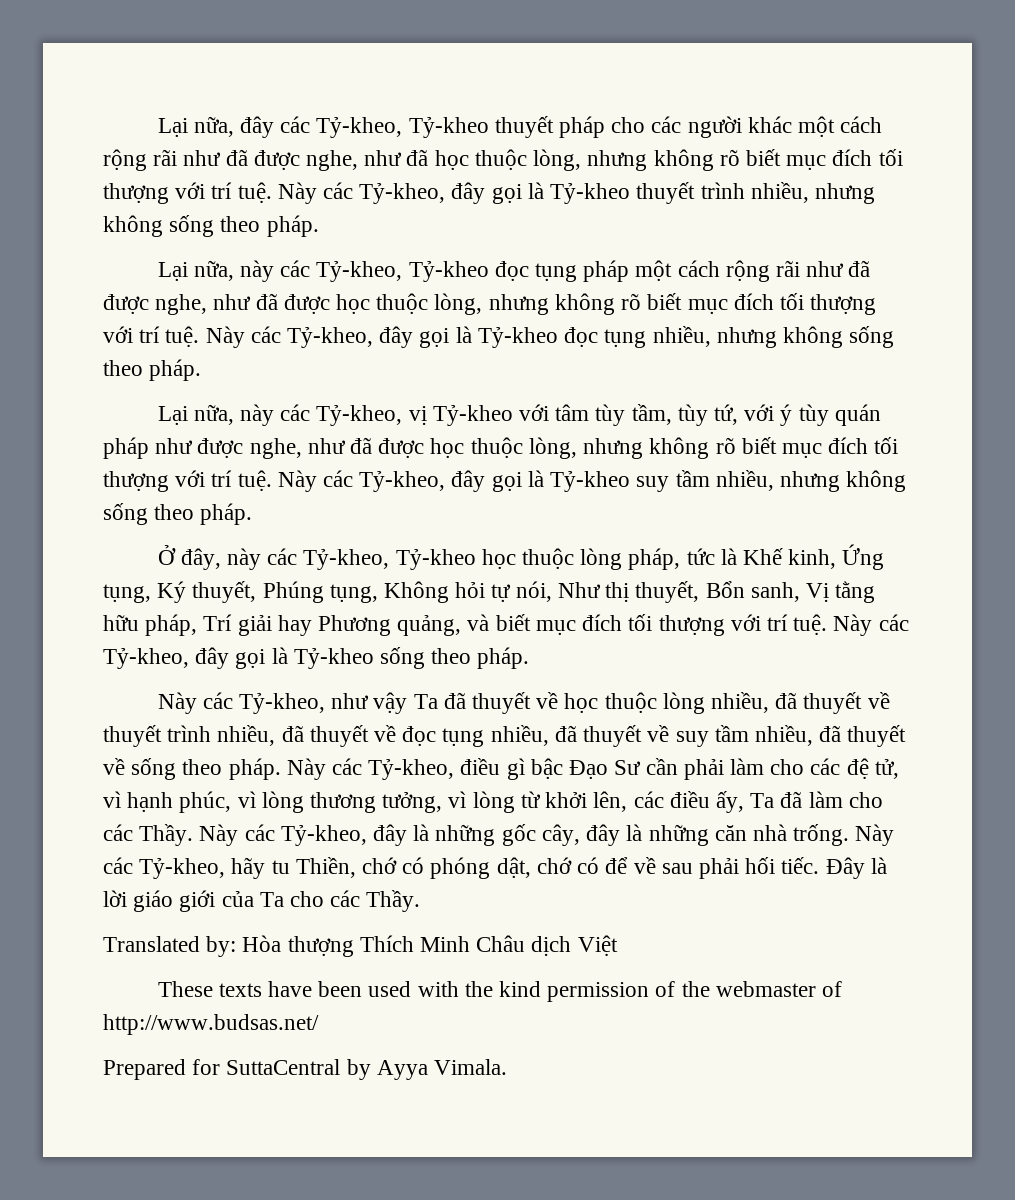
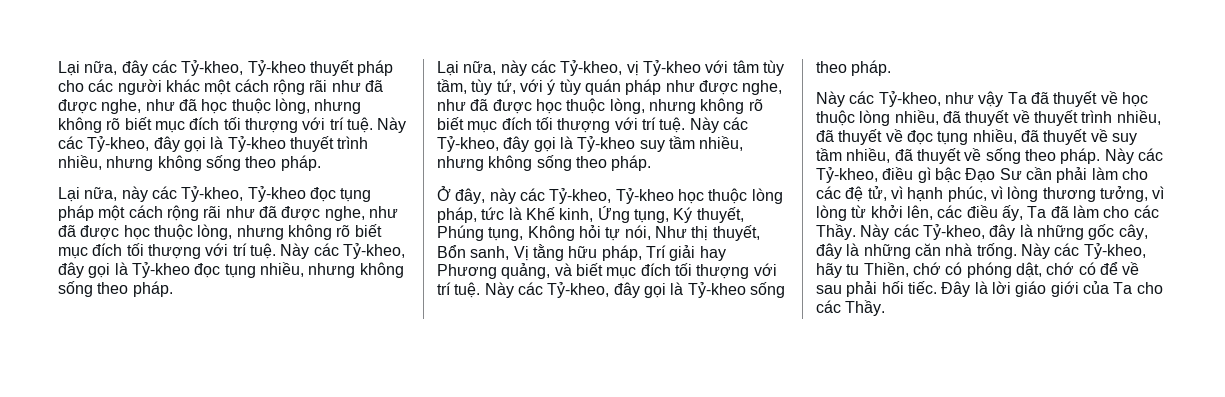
[103,935,618,957] [157,981,843,1002] [103,1014,319,1035] [103,1059,508,1080] // Translated by: Hòa thượng Thích Minh Châu dịch Việt // These texts have been used with the kind permission of the webmaster of http://www.budsas.net/ // Prepared for SuttaCentral by Ayya Vimala. -> (886, 308) none

